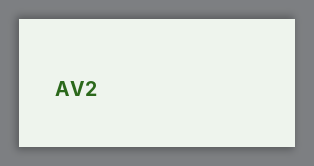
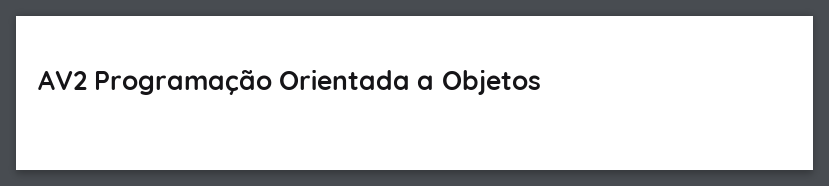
(97, 88) none -> [94,69,541,95] Programação Orientada a Objetos

